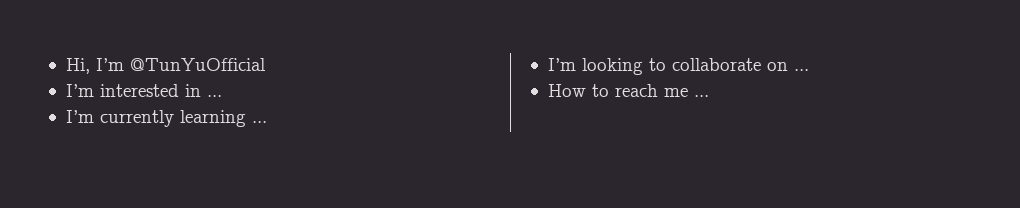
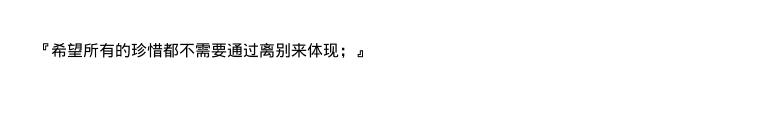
[65,58,266,74] [65,84,222,97] [65,110,267,127] [547,58,809,75] [547,84,709,97] Hi, I’m @TunYuOfficial // I’m interested in ... // I’m currently learning ... // I’m looking to collaborate on ... // How to reach me ... -> [35,42,371,59] 『希望所有的珍惜都不需要通过离别来体现；』

